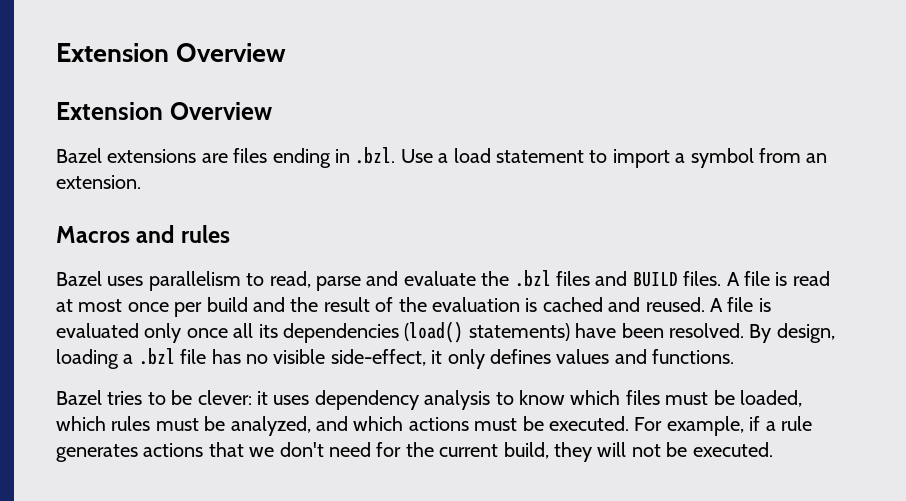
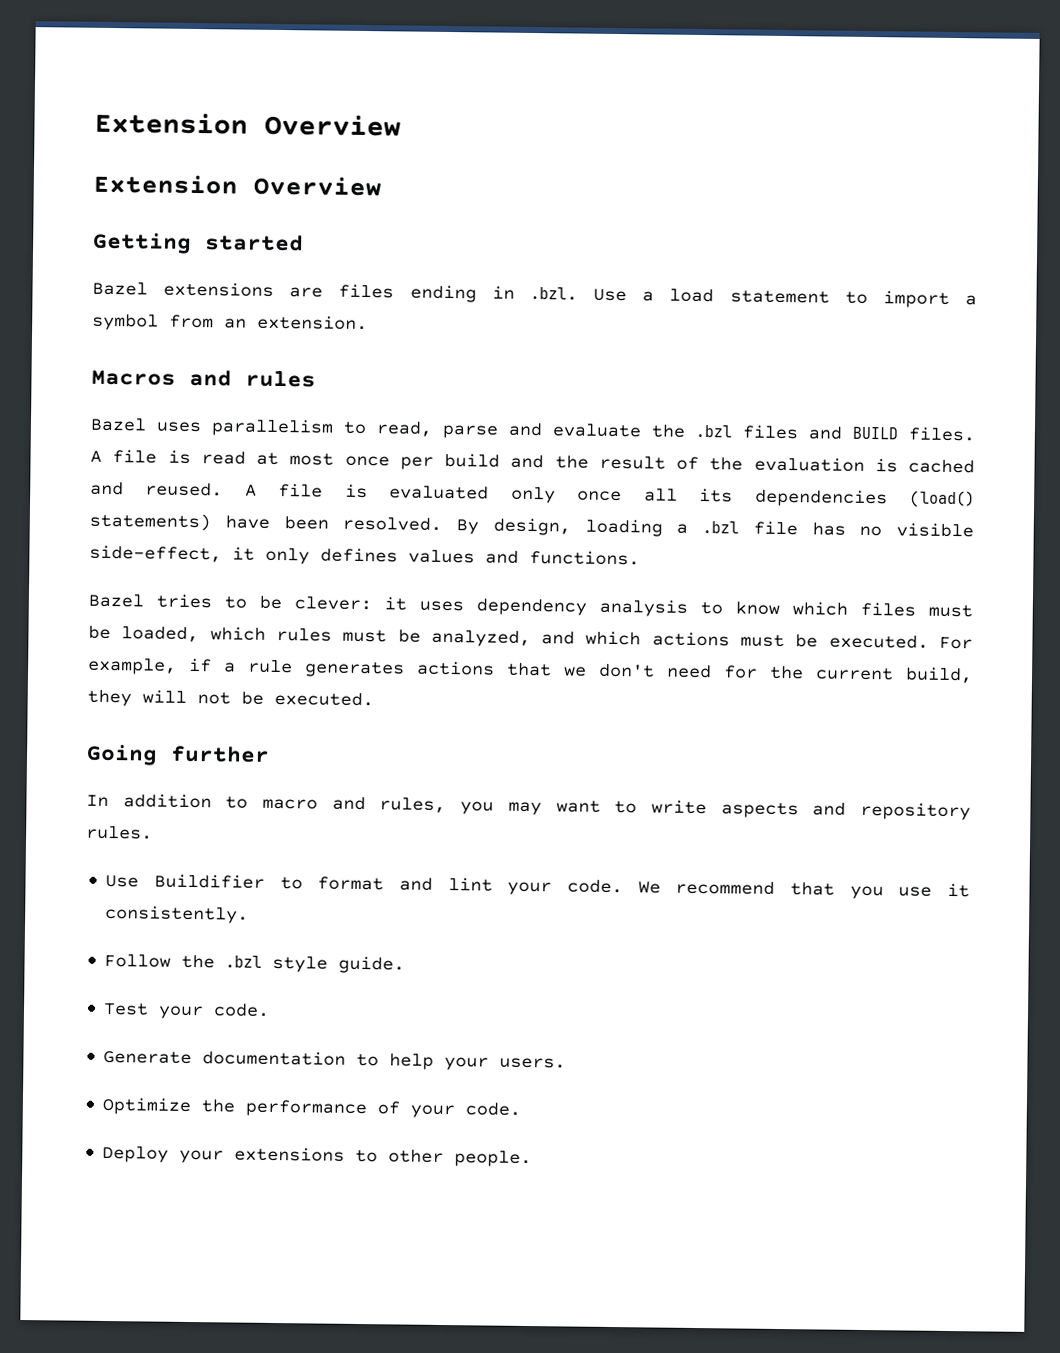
(272, 111) none -> [92,231,304,254] // Getting started
(773, 449) none -> [86,743,270,766] [86,793,972,821] [86,825,153,840] [105,873,970,900] [105,904,250,924] [104,953,406,974] [103,1002,271,1020] [103,1050,567,1071] [102,1096,522,1119] [102,1145,533,1168] // Going further // In addition to macro and rules, you may want to write aspects and repository rules. // Use Buildifier to format and lint your code. We recommend that you use it consistently. // Follow the .bzl style guide. // Test your code. // Generate documentation to help your users. // Optimize the performance of your code. // Deploy your extensions to other people.

